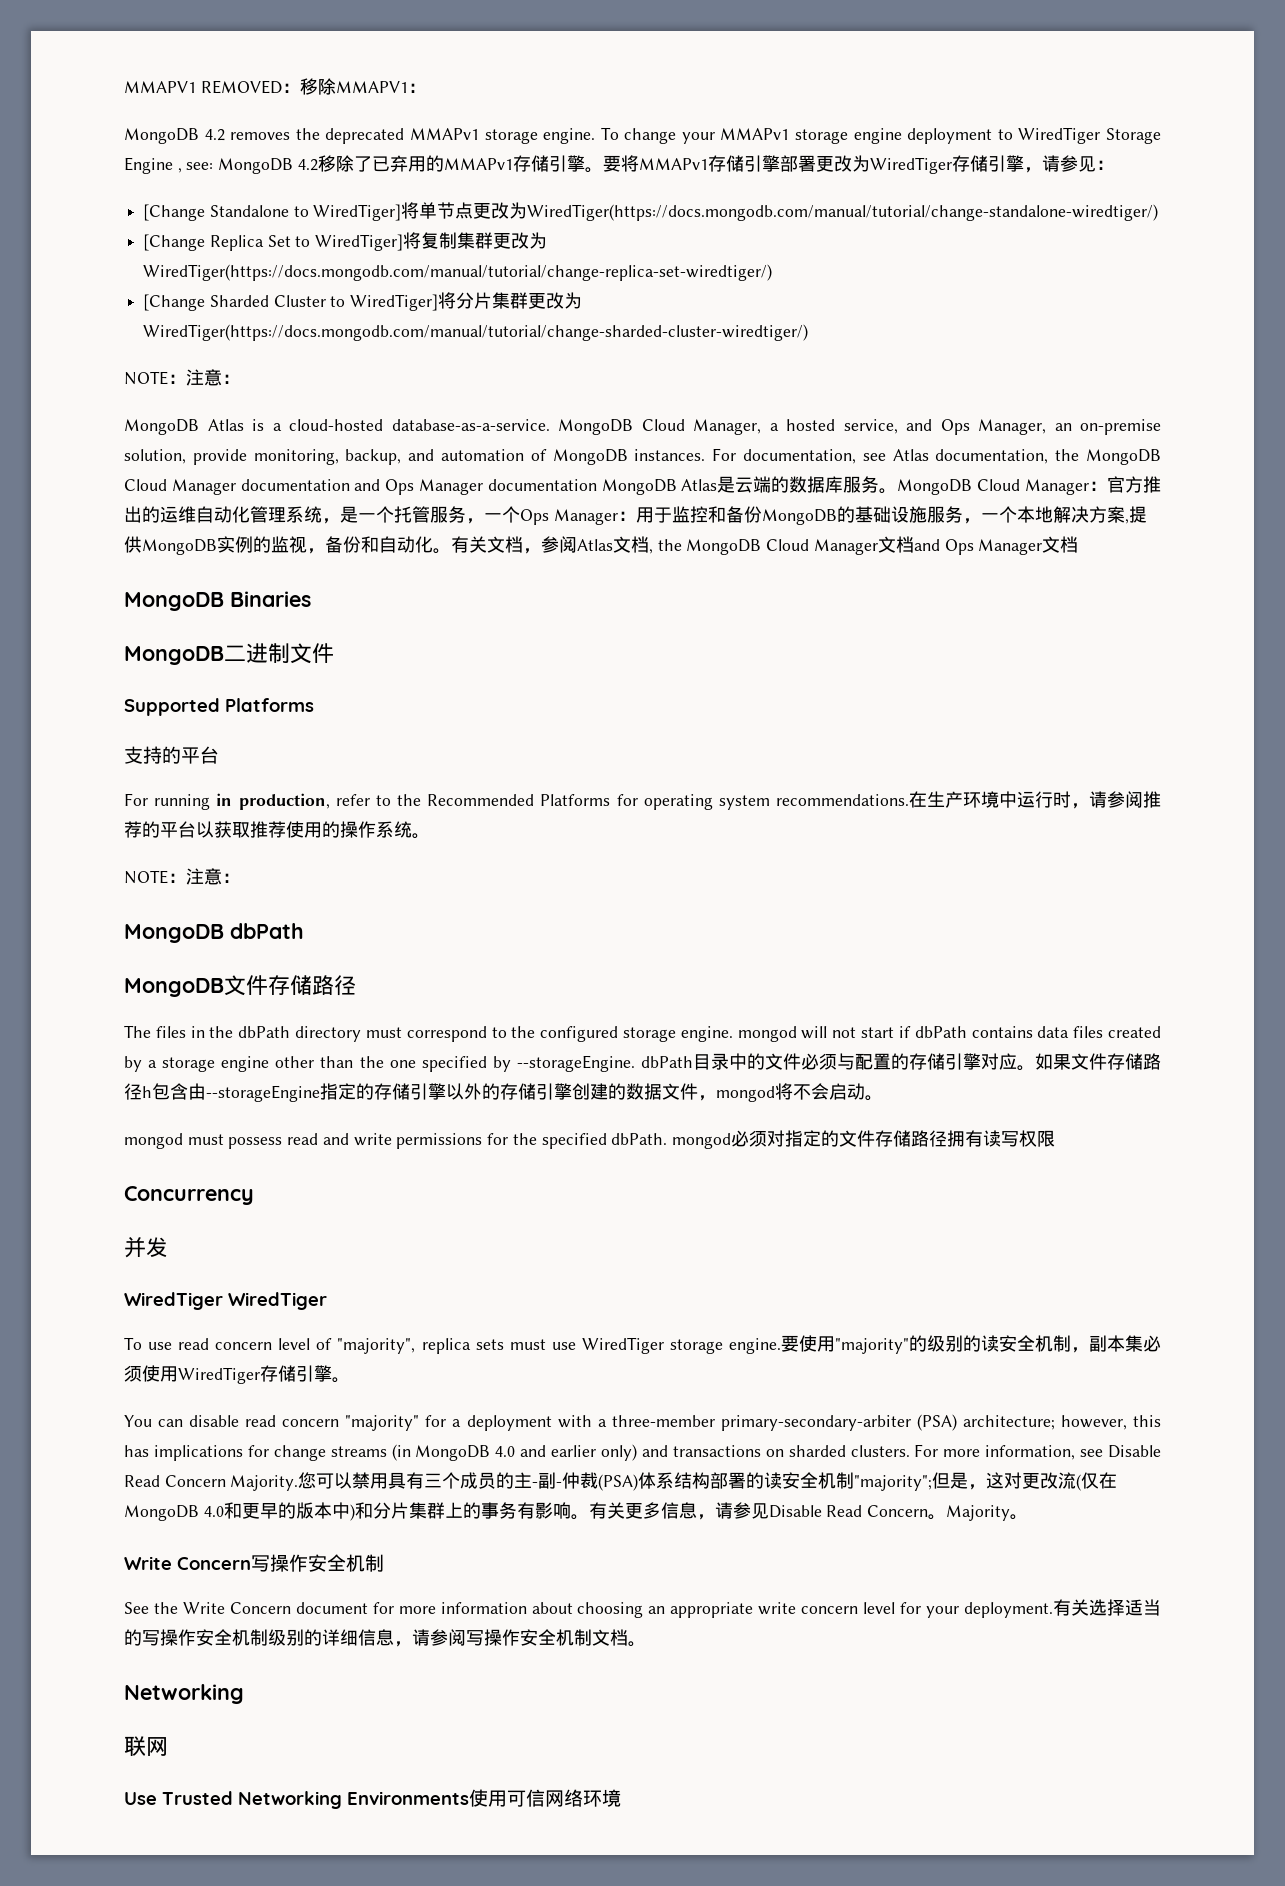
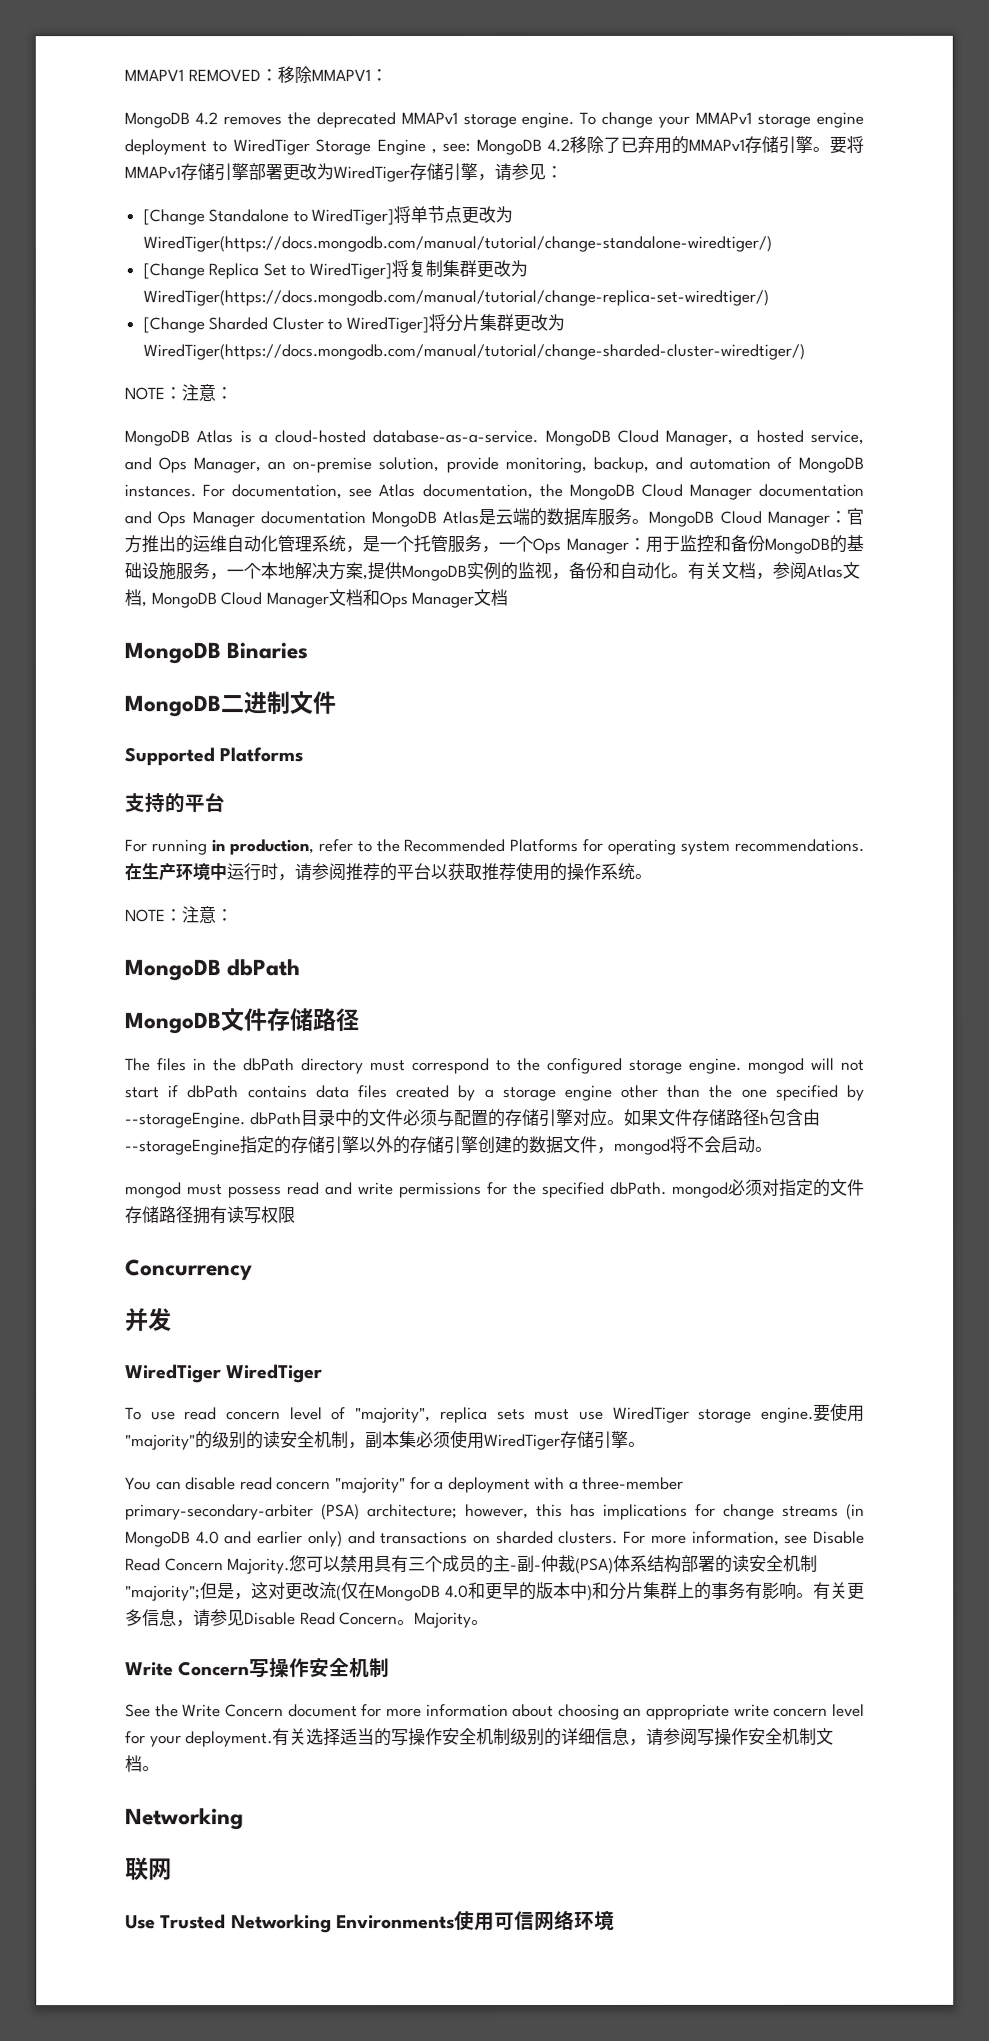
[657,539,682,551] the -> (147, 604) none
[913,539,940,551] and -> [361,589,380,607] 和

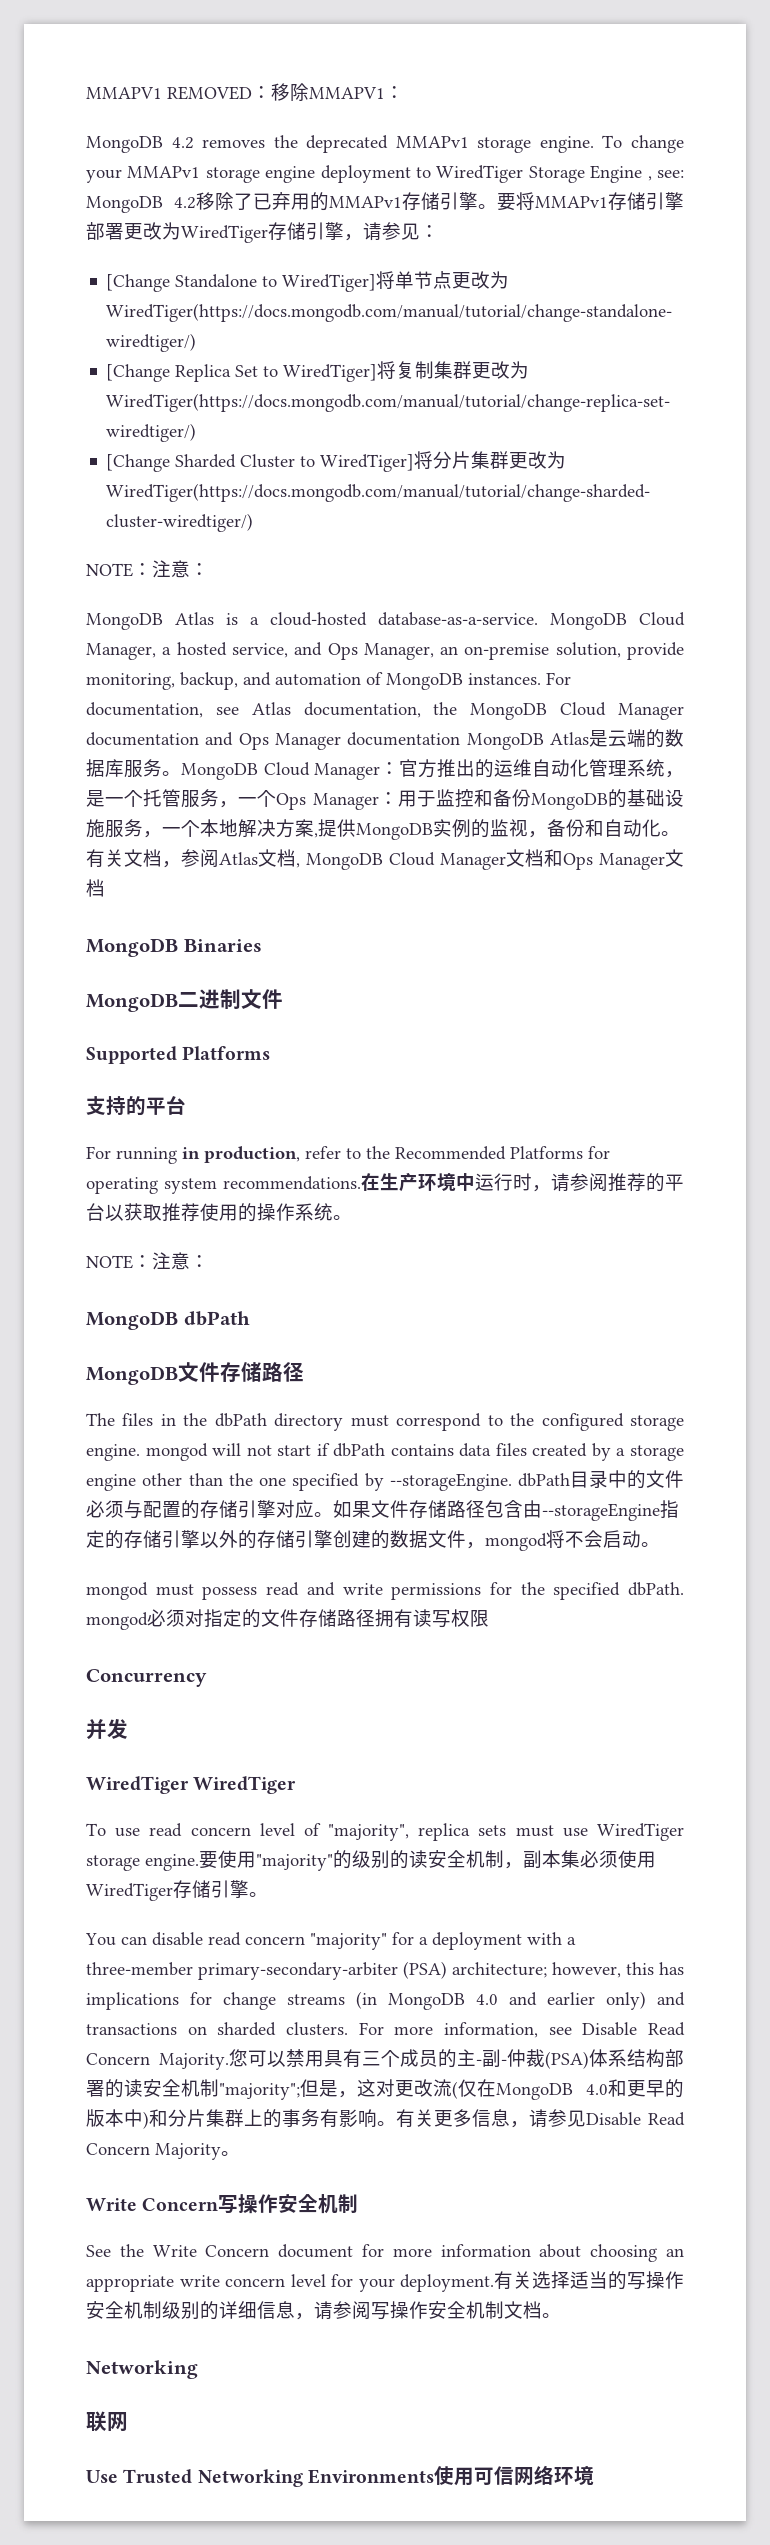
[759,1111,770,1124] h -> (485, 1509) none
[397,1620,416,1626] 。 -> (150, 2149) none

